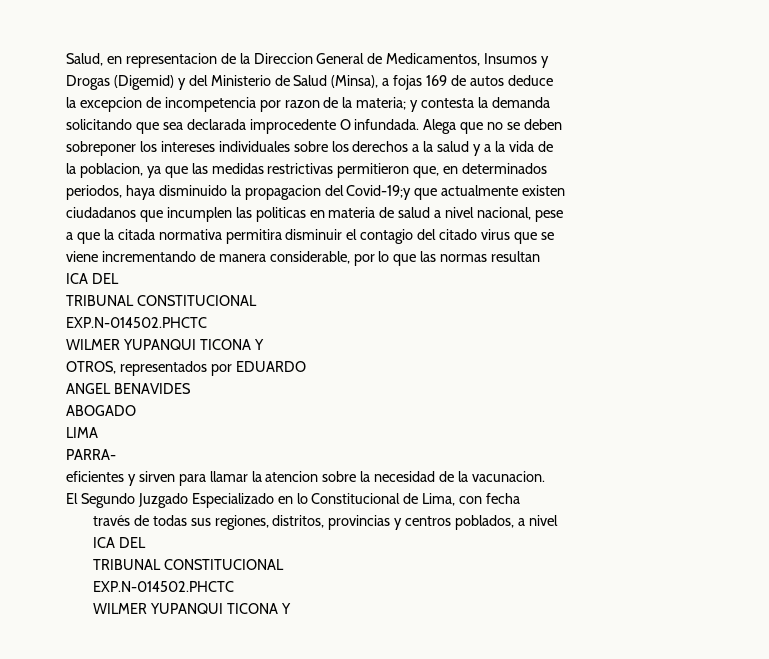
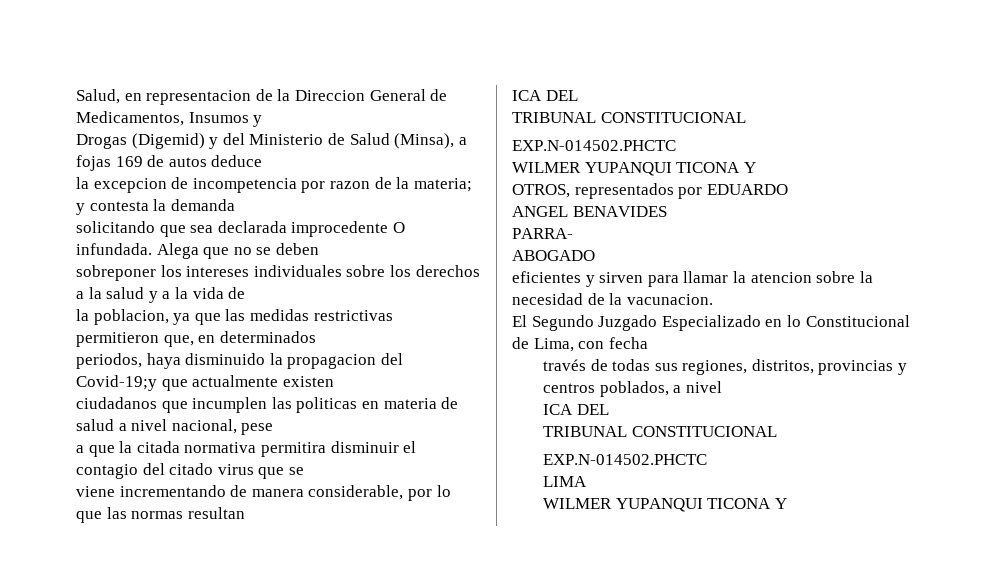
(191, 388) none -> [512,228,573,239] // PARRA-
[66,427,98,438] [66,449,116,460] // LIMA // PARRA- -> (595, 255) none
(234, 586) none -> [542,476,587,487] // LIMA

